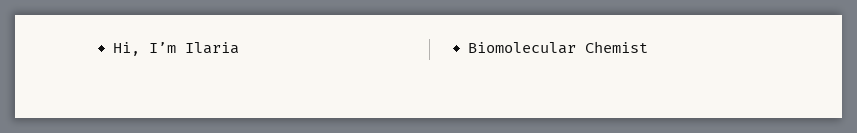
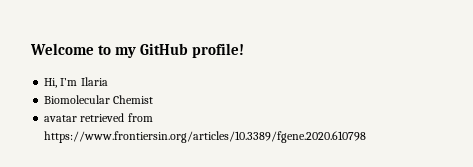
(112, 49) none -> [30,43,245,58] Welcome to my GitHub profile! //
(648, 47) none -> [44,113,153,122] [44,131,367,143] // avatar retrieved from https://www.frontiersin.org/articles/10.3389/fgene.2020.610798

